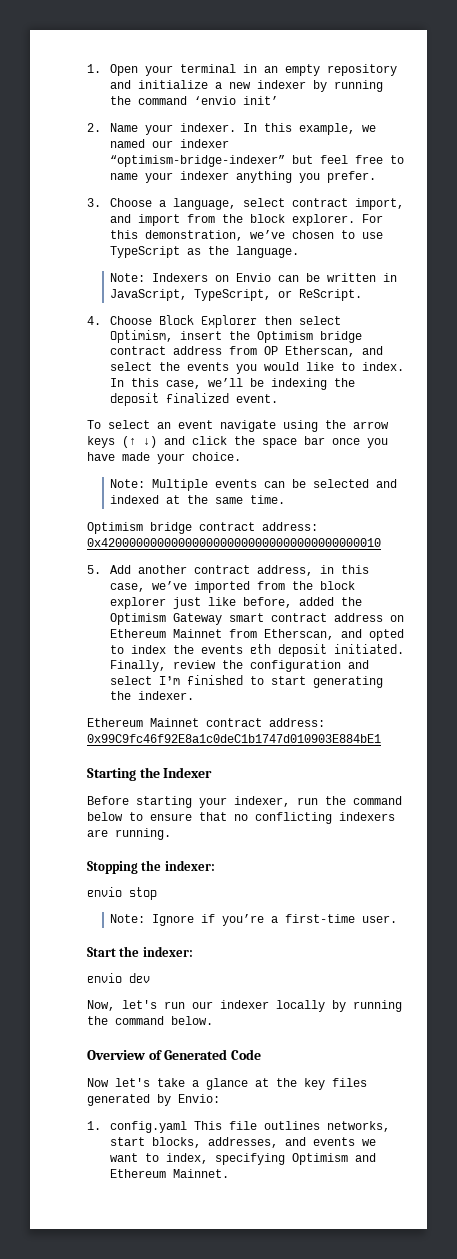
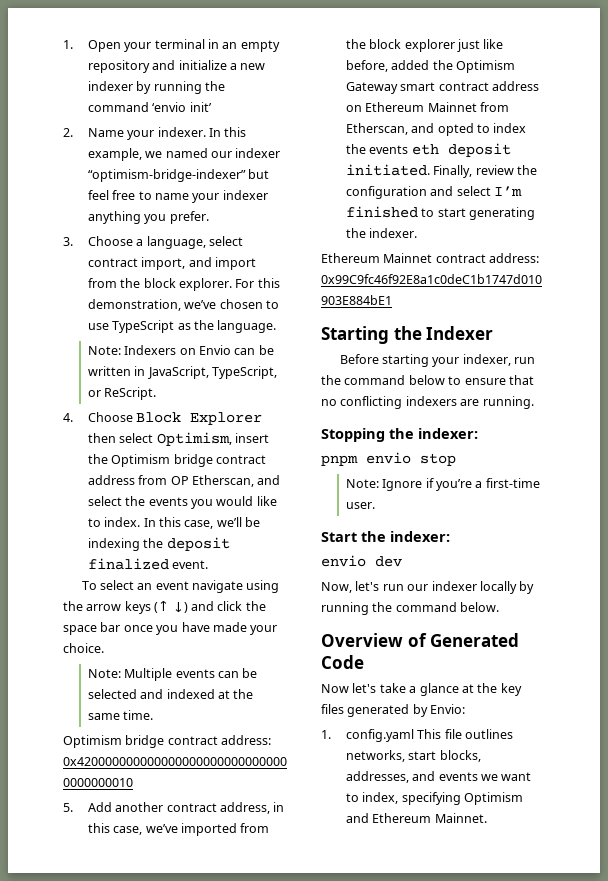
(215, 865) none -> [321,455,358,466] pnpm

